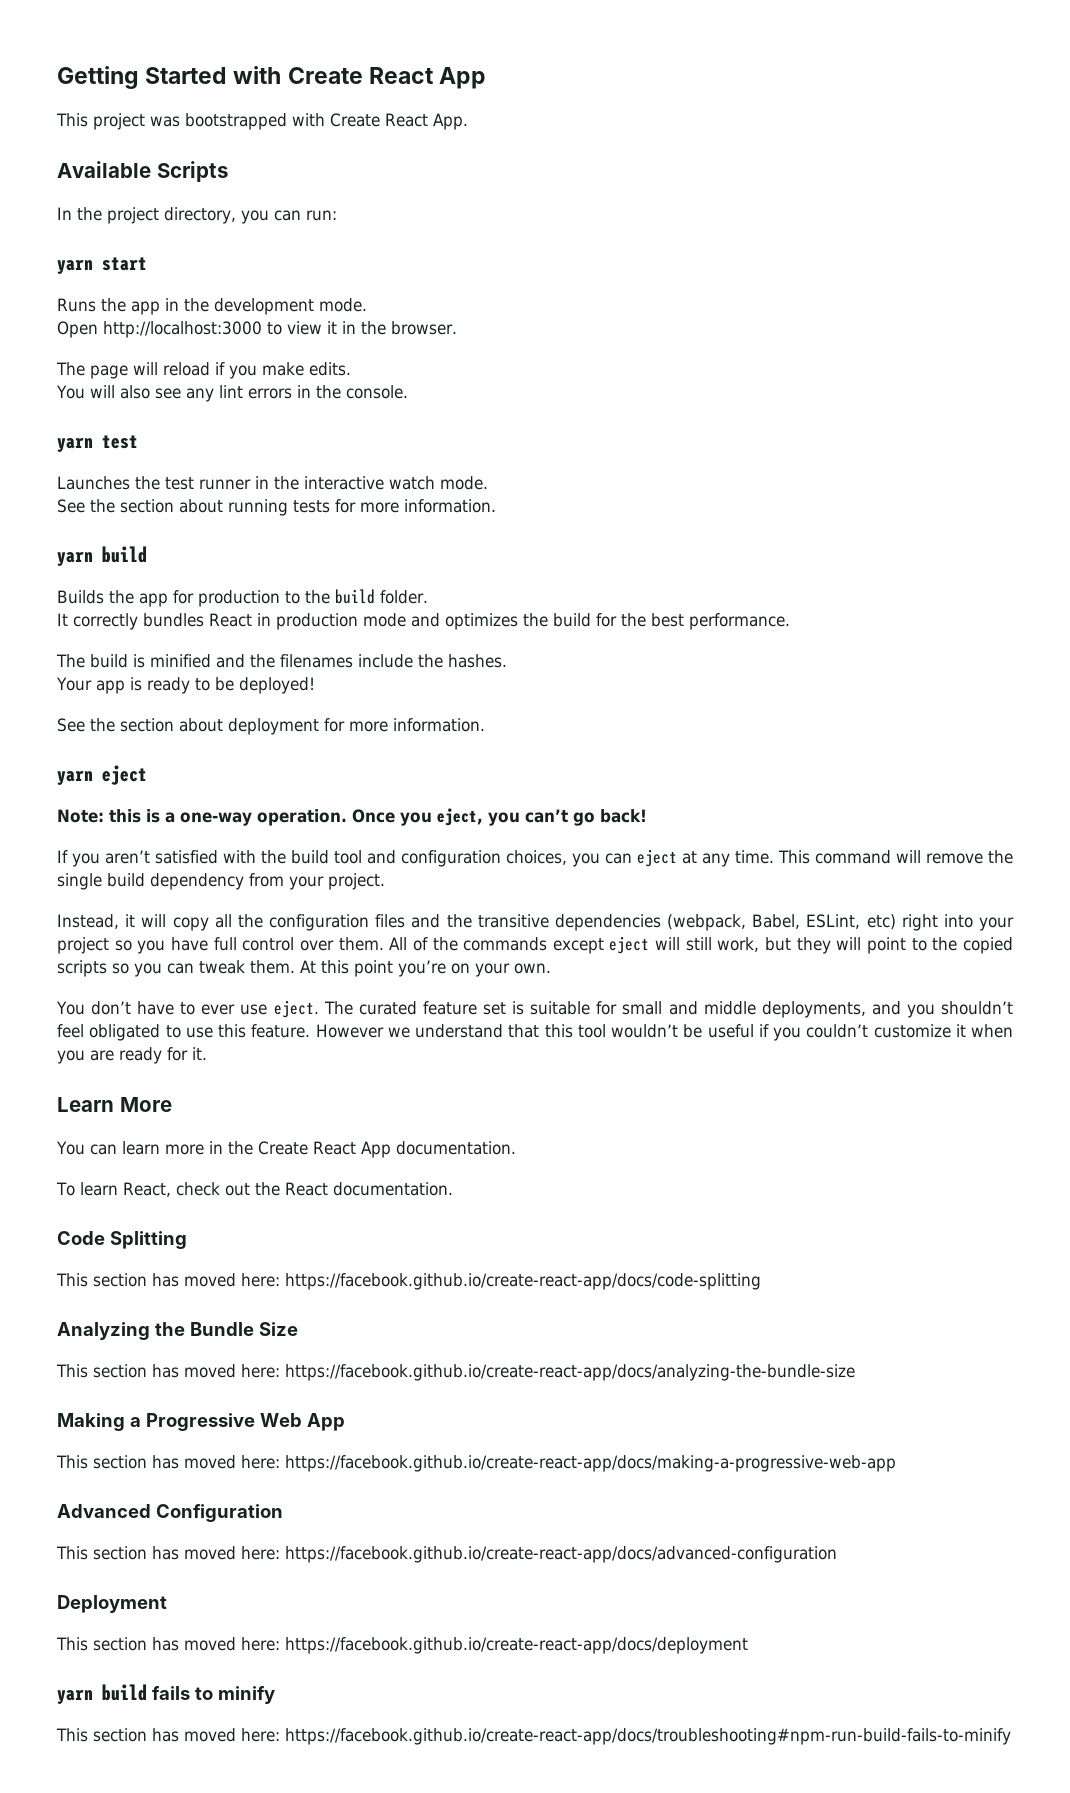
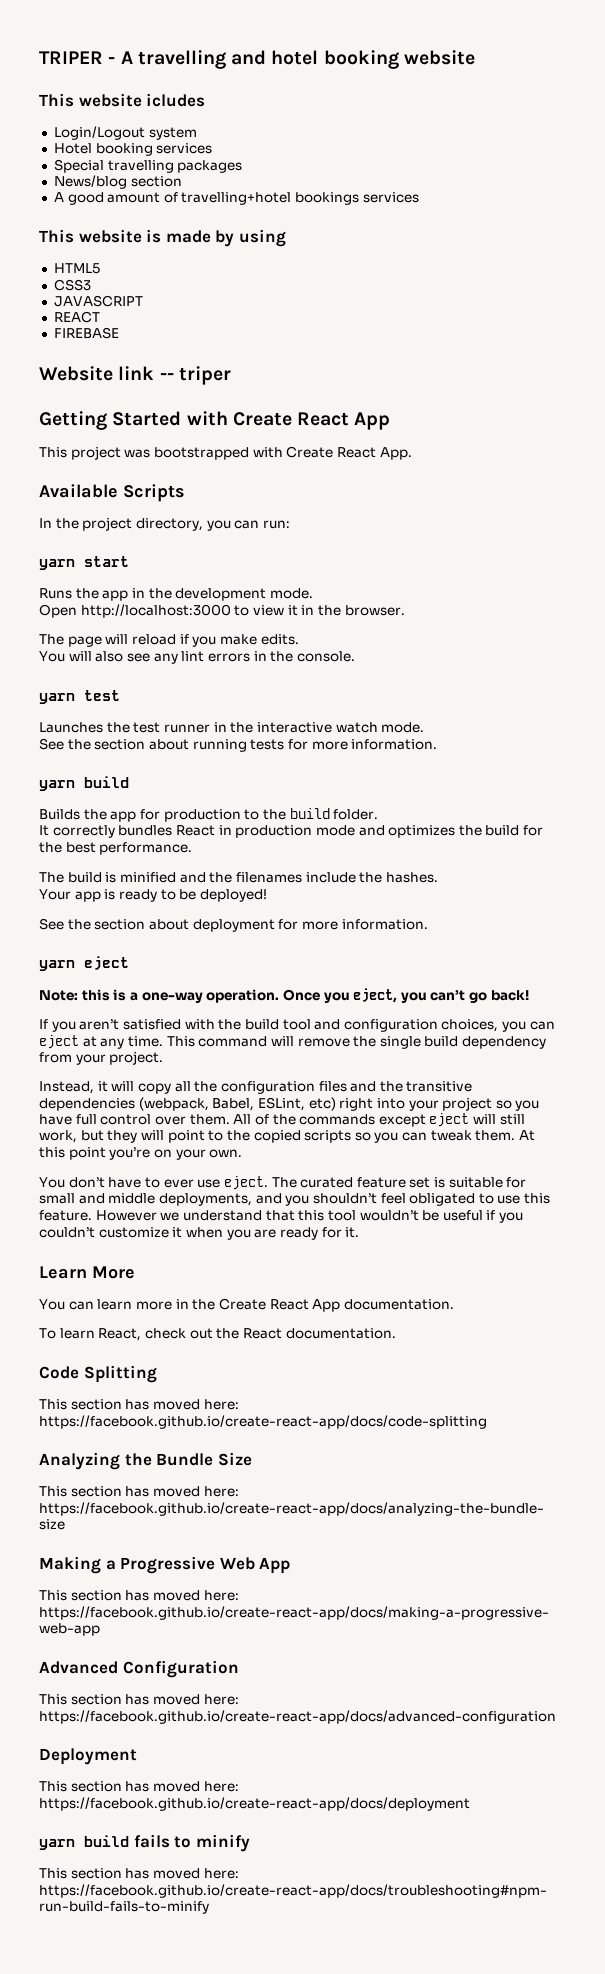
(57, 77) none -> [39,50,475,69] [39,93,206,107] [53,126,197,140] [53,143,213,156] [53,159,243,173] [53,175,182,189] [53,192,419,205] [39,229,286,247] [53,263,100,274] [53,279,91,291] [53,295,143,307] [53,311,100,323] [53,327,119,339] [39,366,231,385] TRIPER - A travelling and hotel booking website // This website icludes // Login/Logout system // Hotel booking services // Special travelling packages // News/blog section // A good amount of travelling+hotel bookings services // This website is made by using // HTML5 // CSS3 // JAVASCRIPT // REACT // FIREBASE // Website link -- triper //

